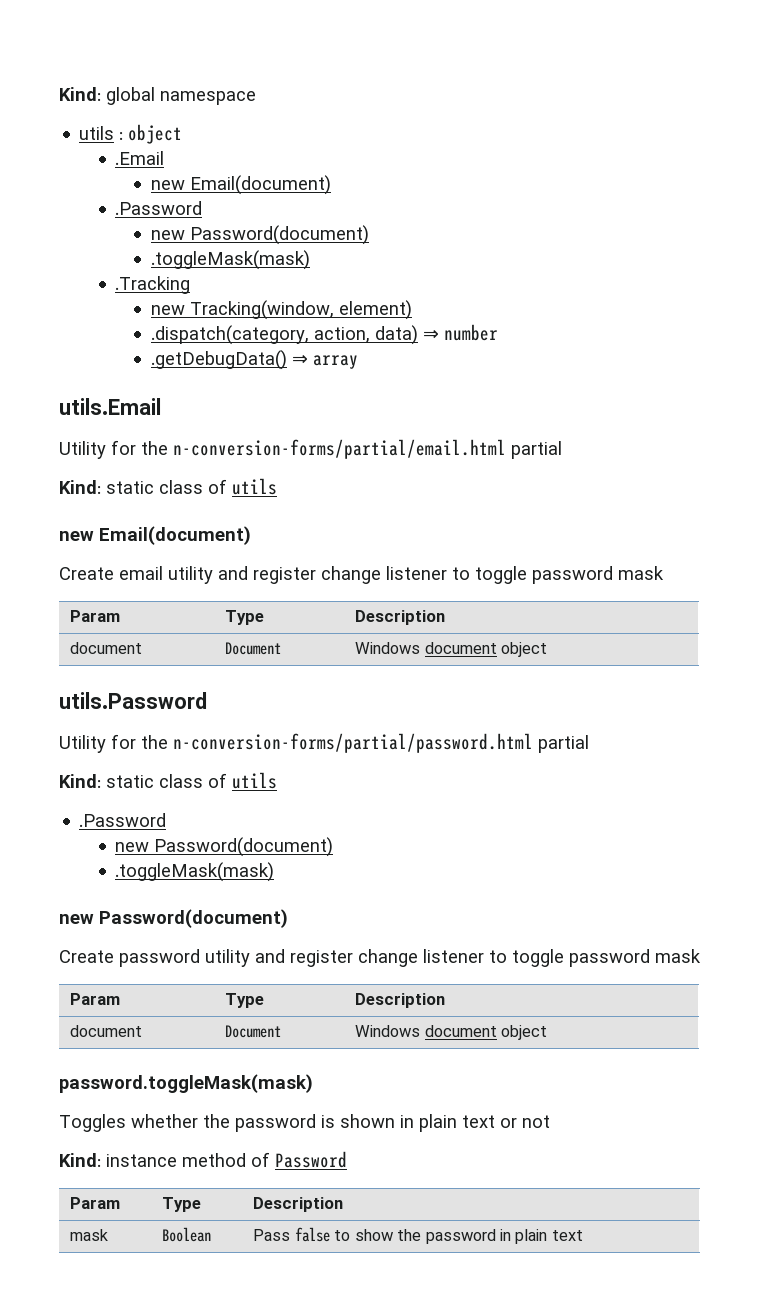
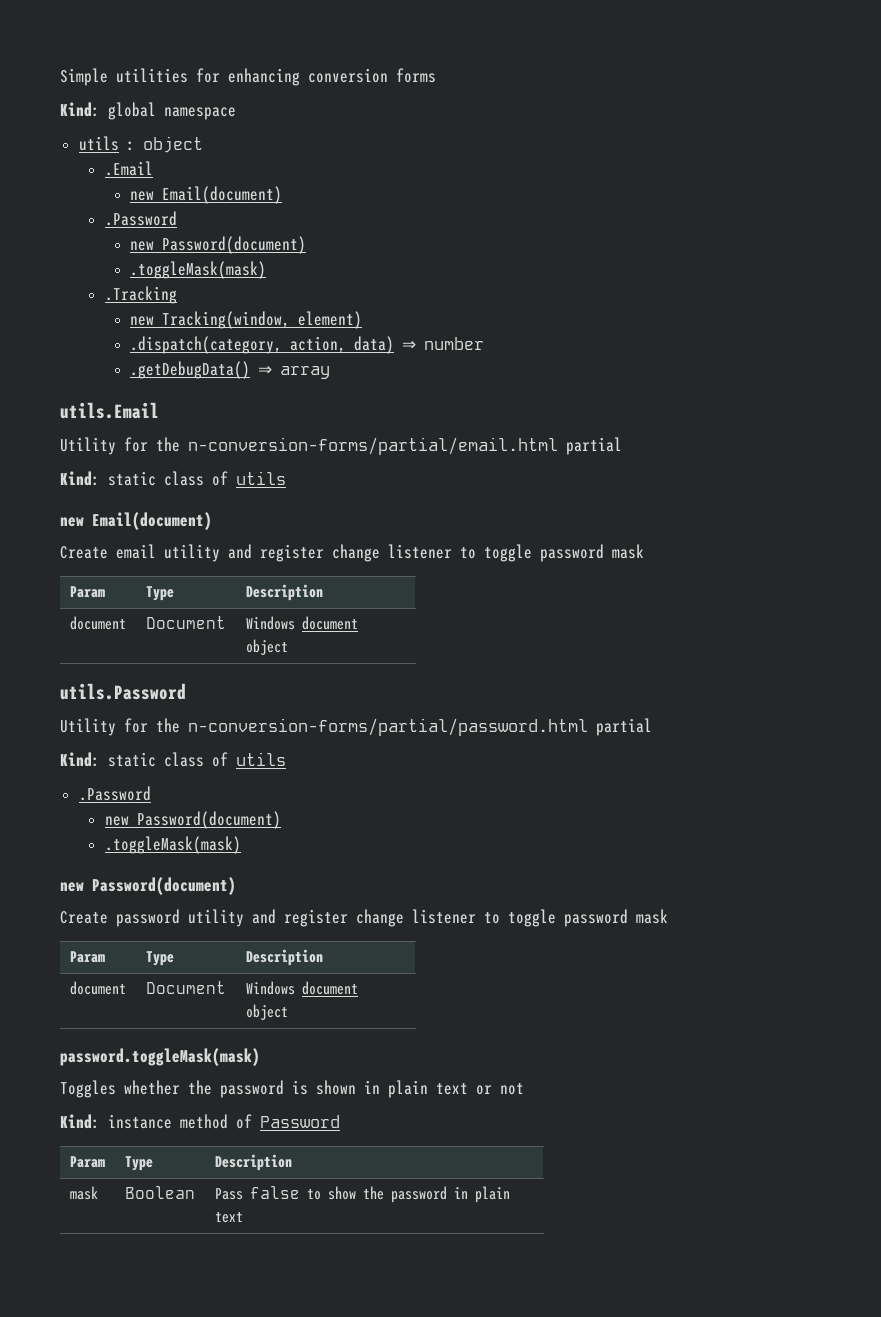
(59, 94) none -> [60,68,436,86] Simple utilities for enhancing conversion forms //

